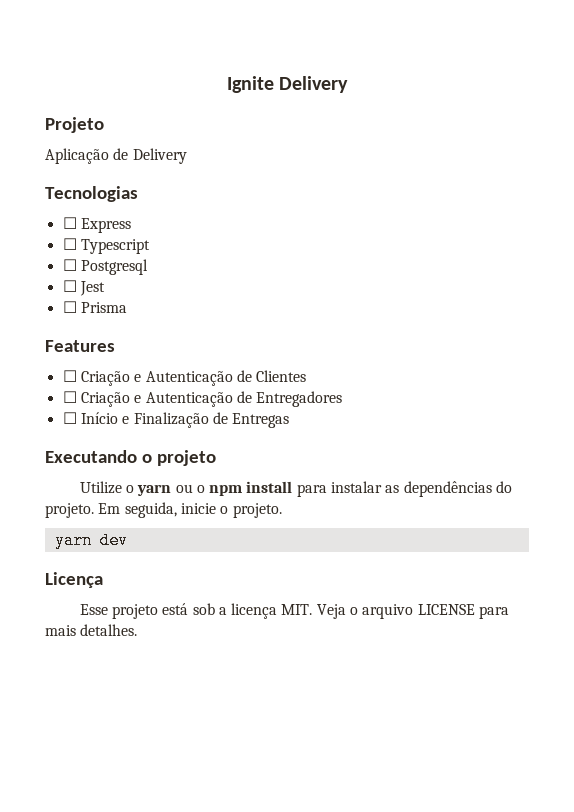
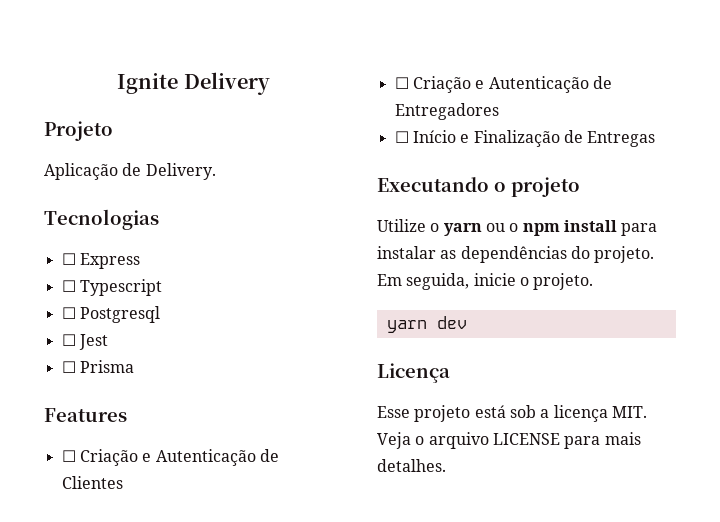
[132,148,187,164] Delivery -> [145,163,216,180] Delivery.

